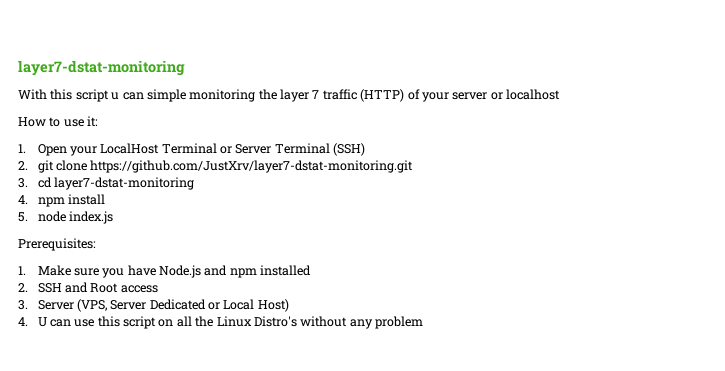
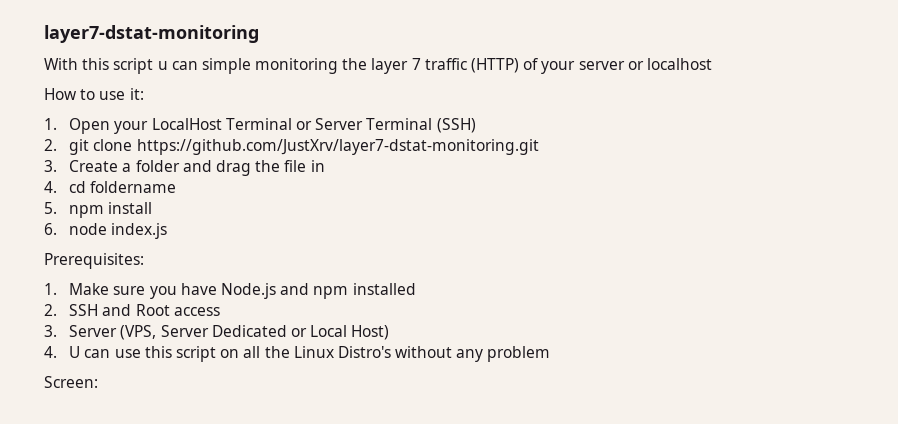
[37,177,194,190] [18,195,28,204] cd layer7-dstat-monitoring // 4. -> [69,160,325,176] [44,181,177,193] [44,202,57,214] Create a folder and drag the file in // 4. cd foldername // 5.
[18,212,28,222] 5. -> [44,223,57,235] 6.
(424, 322) none -> [44,376,98,388] // Screen:

